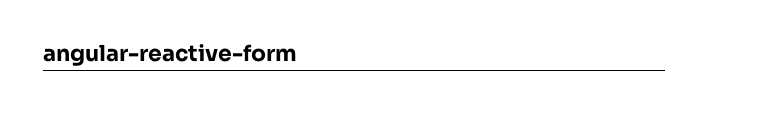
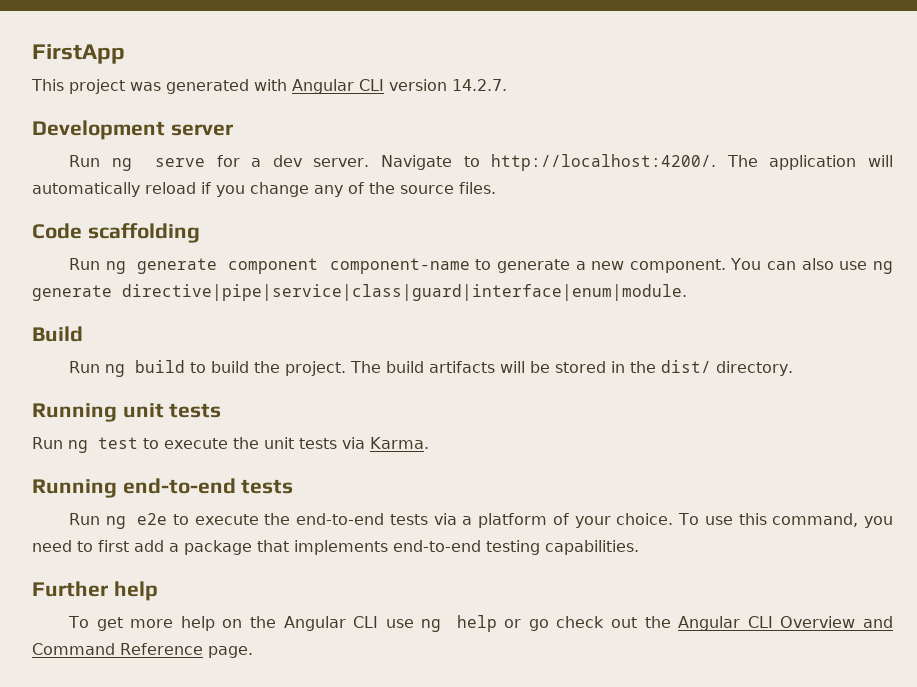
[43,44,297,66] angular-reactive-form -> [32,44,125,64] [31,79,507,94] [32,120,233,140] [69,154,894,171] [32,182,496,197] [32,223,200,243] [69,258,893,274] [32,284,687,301] [32,326,83,342] [69,360,794,377] [32,403,222,422] [32,437,429,453] [32,478,294,498] [69,513,894,529] [32,540,639,555] [32,581,158,601] [68,615,894,632] [32,643,253,658] FirstApp // This project was generated with Angular CLI version 14.2.7. // Development server // Run ng serve for a dev server. Navigate to http://localhost:4200/. The application will automatically reload if you change any of the source files. // Code scaffolding // Run ng generate component component-name to generate a new component. You can also use ng generate directive|pipe|service|class|guard|interface|enum|module. // Build // Run ng build to build the project. The build artifacts will be stored in the dist/ directory. // Running unit tests // Run ng test to execute the unit tests via Karma. // Running end-to-end tests // Run ng e2e to execute the end-to-end tests via a platform of your choice. To use this command, you need to first add a package that implements end-to-end testing capabilities. // Further help // To get more help on the Angular CLI use ng help or go check out the Angular CLI Overview and Command Reference page.

